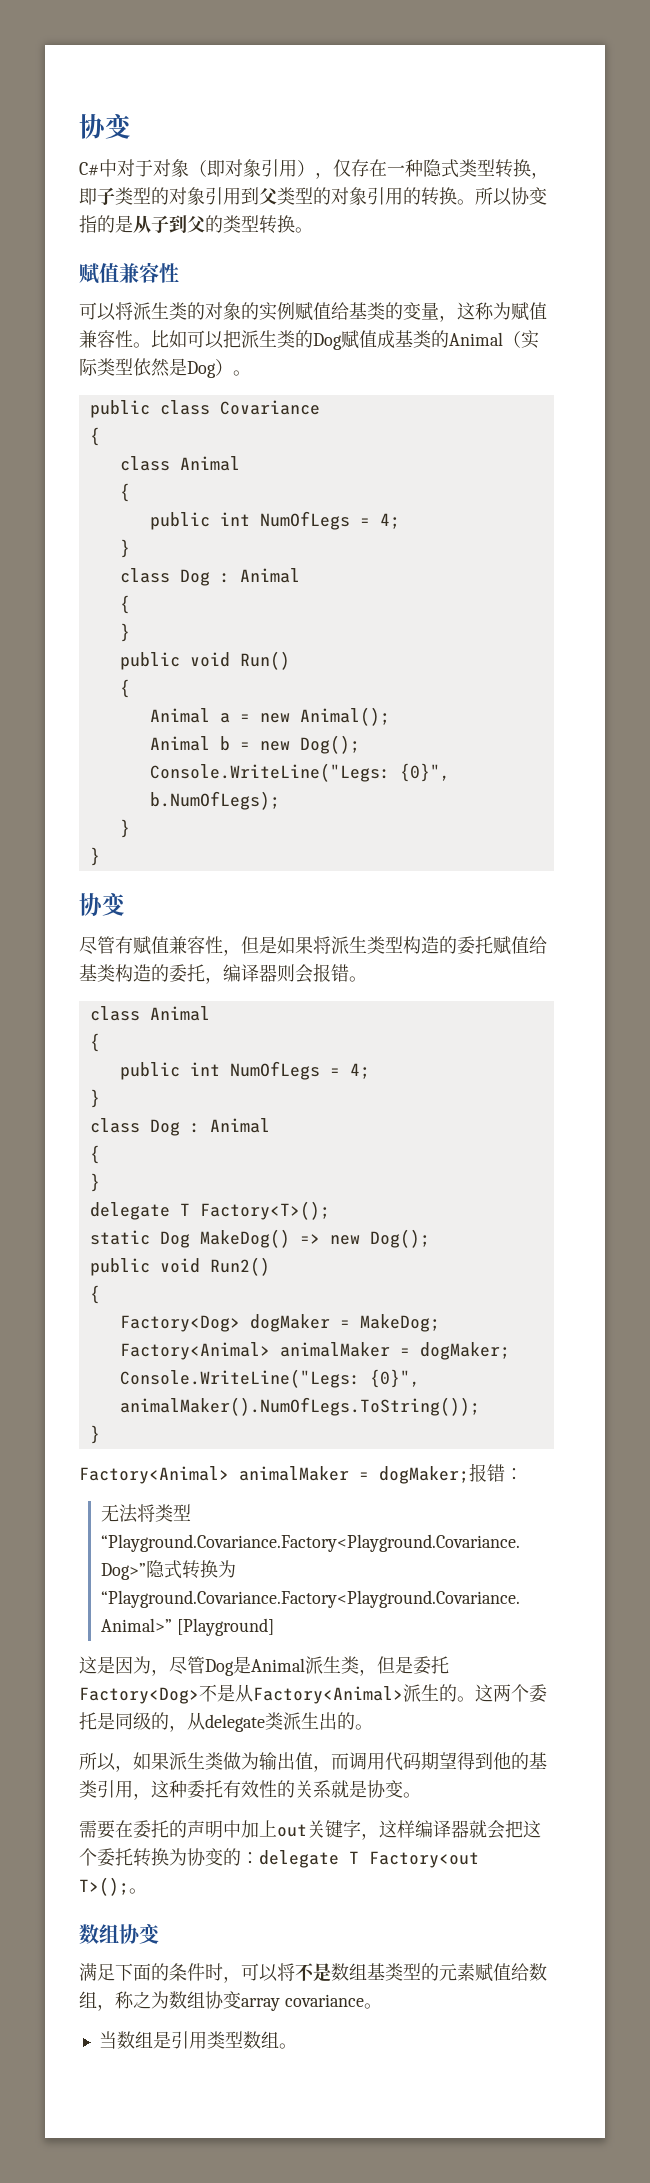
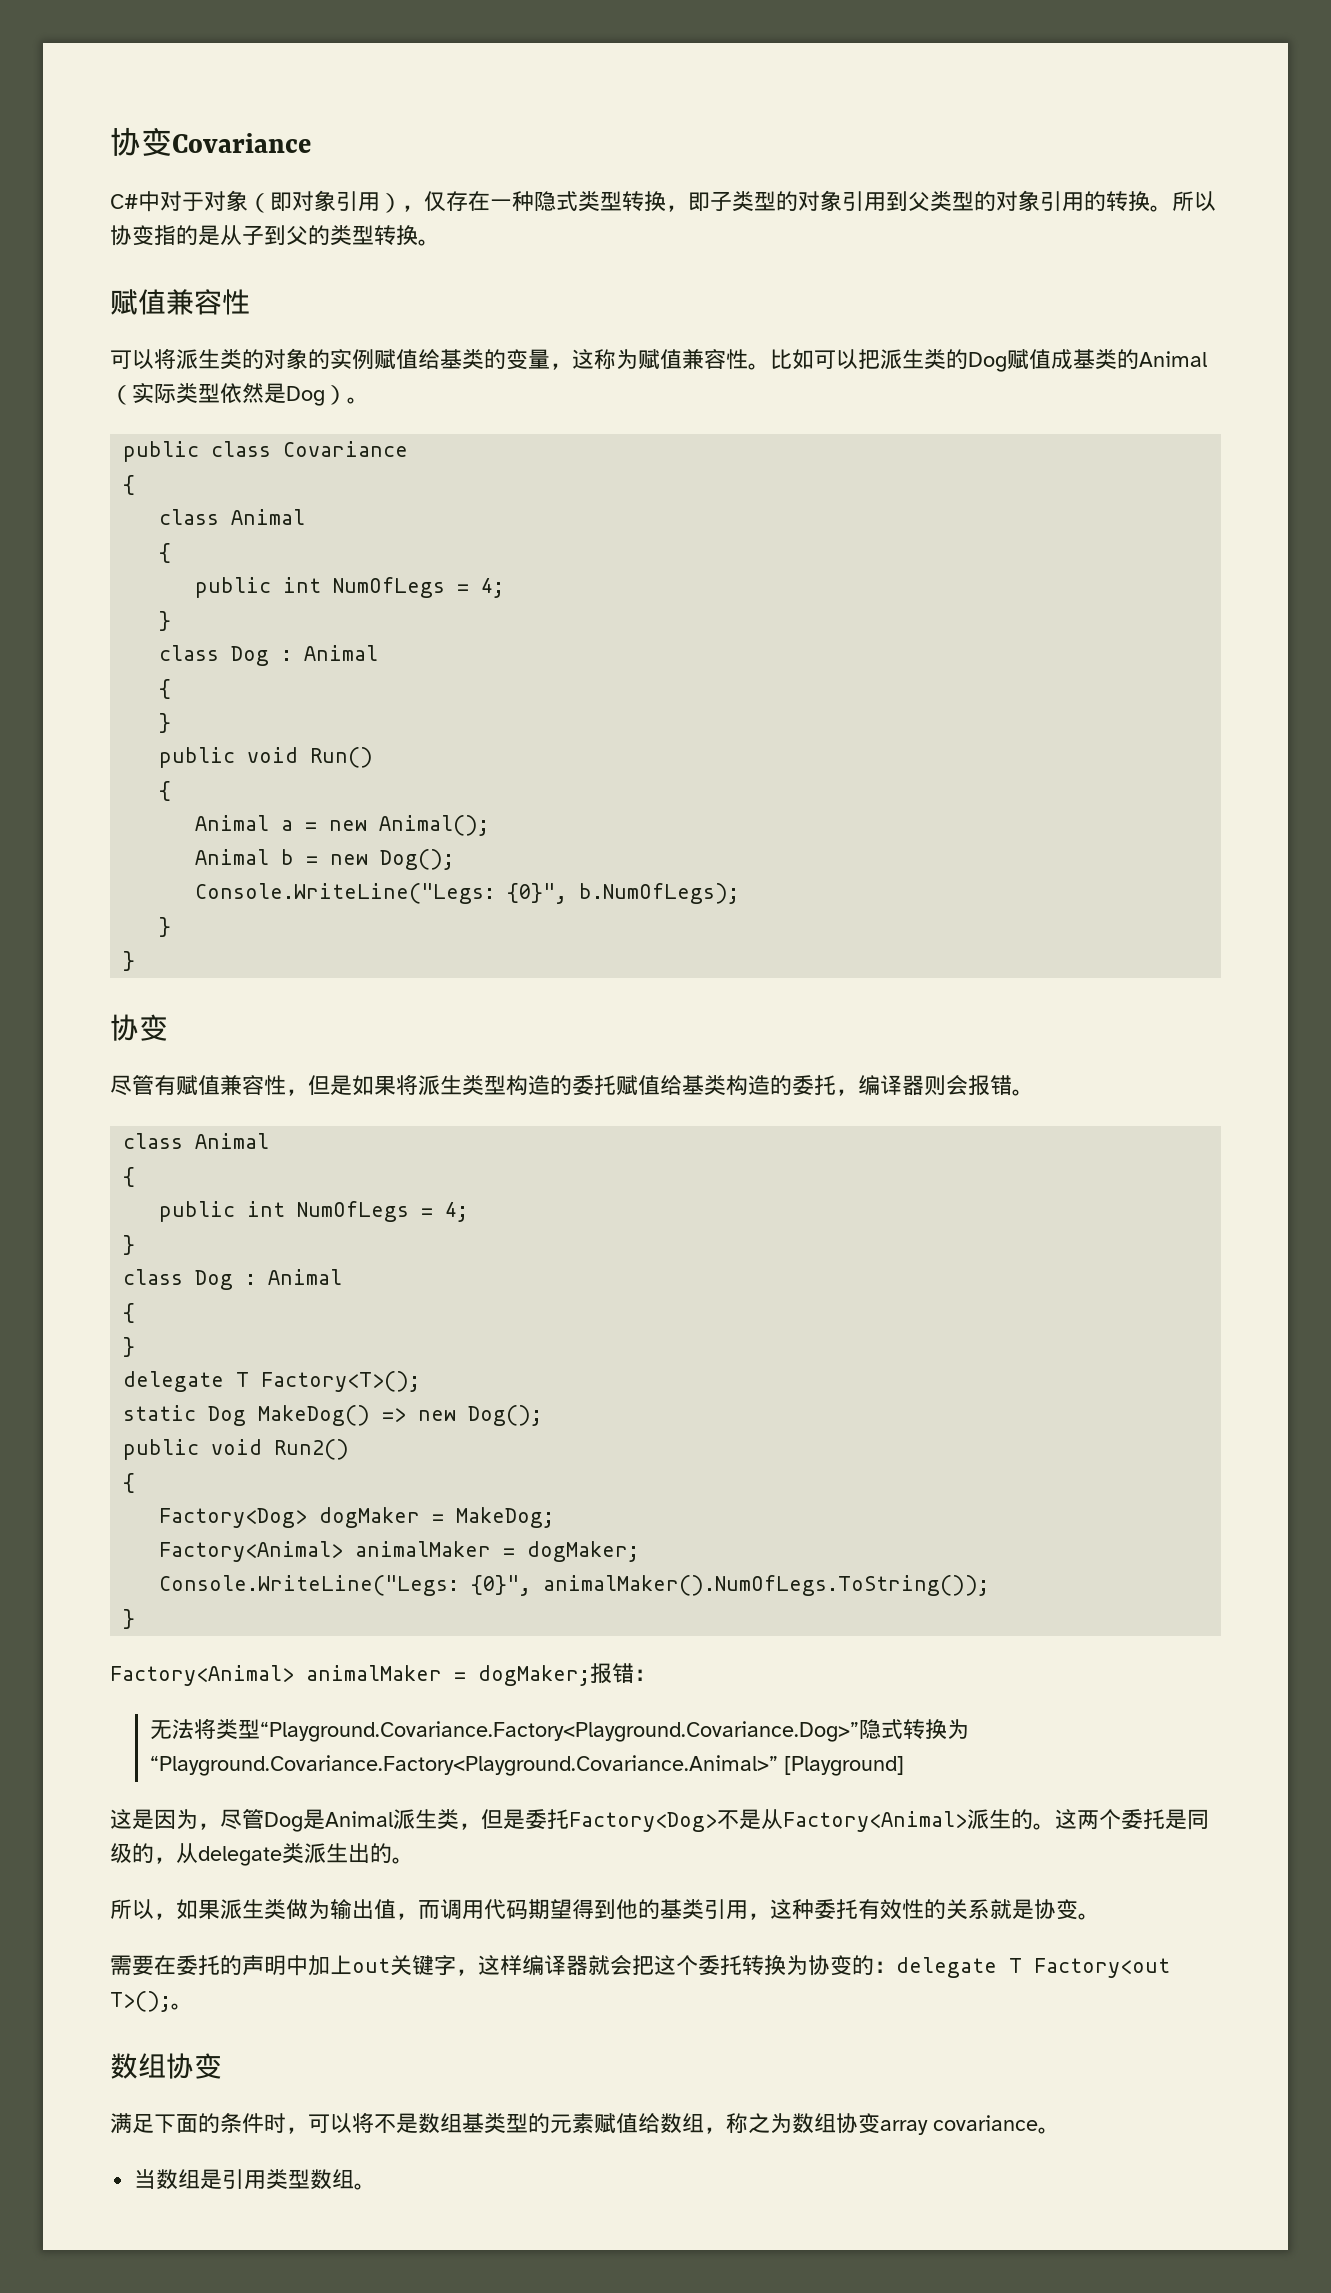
[79,113,131,139] 协变 -> [110,127,311,156] 协变Covariance

